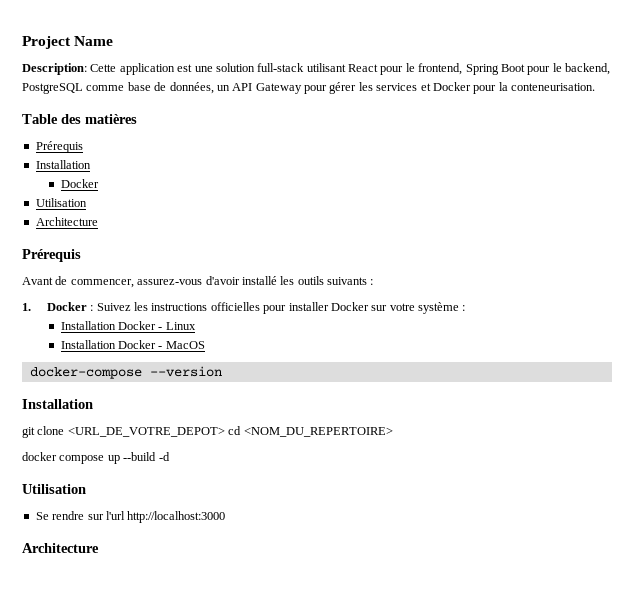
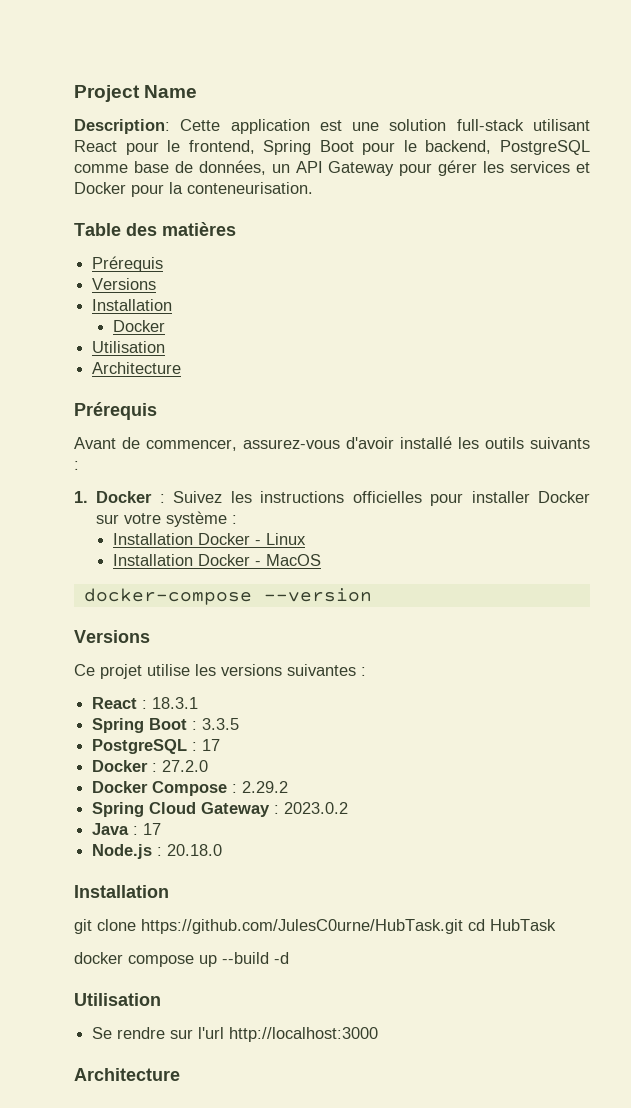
(83, 147) none -> [92,278,157,290] // Versions
(222, 371) none -> [74,630,150,643] [74,664,366,679] [92,697,199,709] [92,718,240,733] [92,739,221,754] [92,760,209,772] [92,781,289,796] [92,802,349,817] [92,823,162,835] [92,844,223,859] // Versions // Ce projet utilise les versions suivantes : // React : 18.3.1 // Spring Boot : 3.3.5 // PostgreSQL : 17 // Docker : 27.2.0 // Docker Compose : 2.29.2 // Spring Cloud Gateway : 2023.0.2 // Java : 17 // Node.js : 20.18.0
[67,426,393,437] <URL_DE_VOTRE_DEPOT> cd <NOM_DU_REPERTOIRE> -> [141,919,556,934] https://github.com/JulesC0urne/HubTask.git cd HubTask

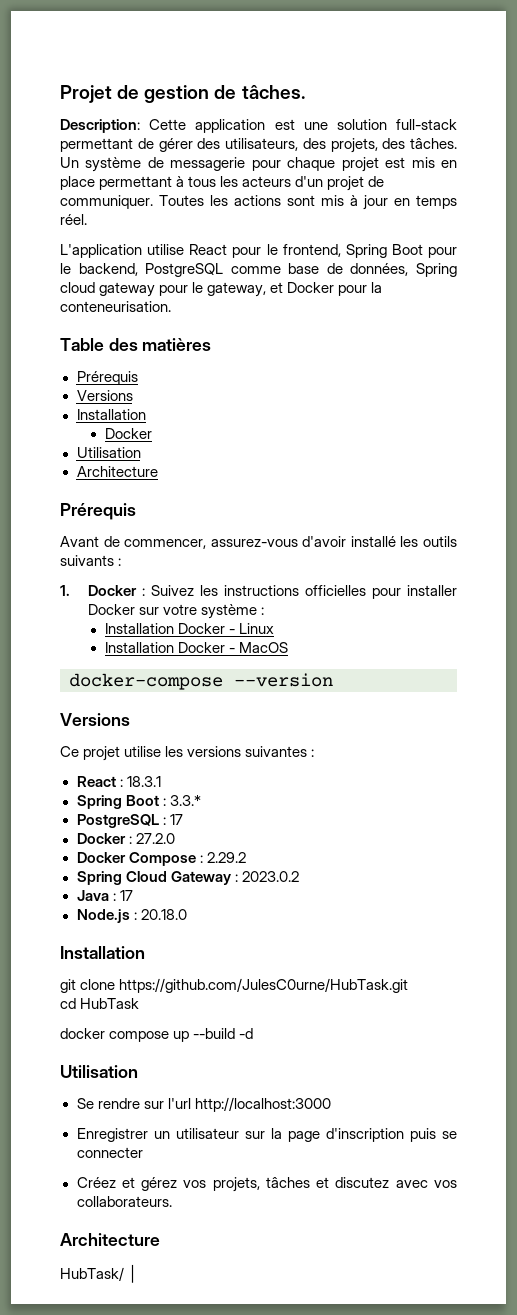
[74,85,198,102] Project Name -> [60,85,305,103] Projet de gestion de tâches.
[533,119,590,131] utilisant -> [60,138,457,153] [60,157,458,172] [60,176,385,191] [60,195,457,210] [60,214,87,225] [60,244,185,258] permettant de gérer des utilisateurs, des projets, des tâches. Un système de messagerie pour chaque projet est mis en place permettant à tous les acteurs d'un projet de communiquer. Toutes les actions sont mis à jour en temps réel. // L'application utilise
[271,160,571,176] un API Gateway pour gérer les services -> [416,263,457,277] [60,282,267,297] Spring cloud gateway pour le gateway,
[202,718,240,730] 3.3.5 -> [169,795,201,806] 3.3.*
(463, 926) none -> (409, 985) //
[74,1068,180,1081] // Architecture -> [76,1128,457,1142] [76,1147,143,1158] [76,1177,457,1192] [76,1196,172,1207] [60,1233,160,1246] [60,1264,138,1283] // Enregistrer un utilisateur sur la page d'inscription puis se connecter // Créez et gérez vos projets, tâches et discutez avec vos collaborateurs. // Architecture // HubTask/ │

